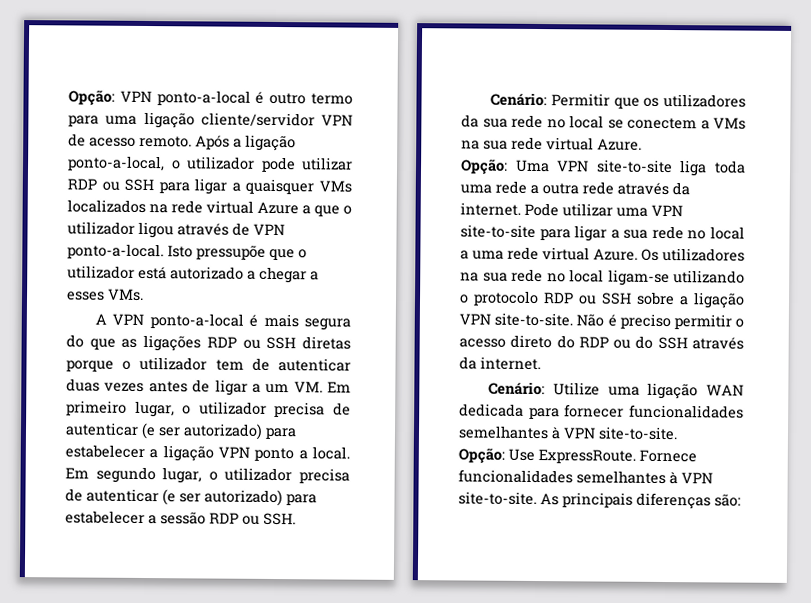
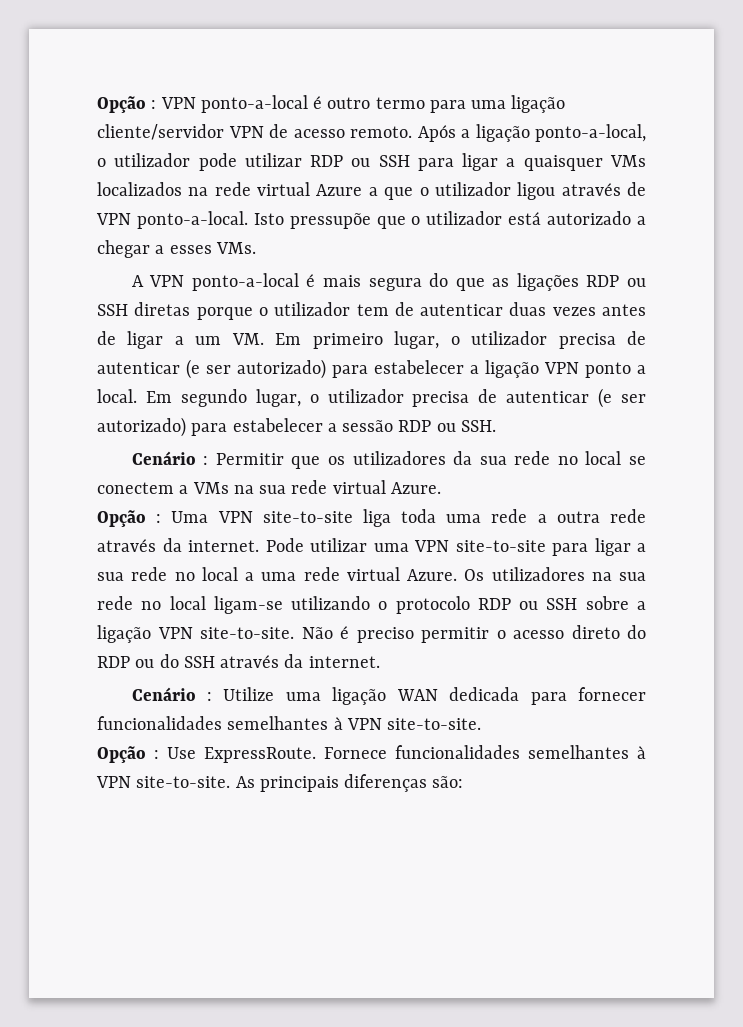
[68,89,115,106] Opção: -> [97,96,157,113] Opção :
[490,92,548,107] Cenário: -> [131,451,209,465] Cenário :
[460,158,508,175] Opção: -> [97,510,162,527] Opção :
[488,381,546,396] Cenário: -> [131,687,213,701] Cenário :
[458,447,505,464] Opção: -> [97,746,159,763] Opção :

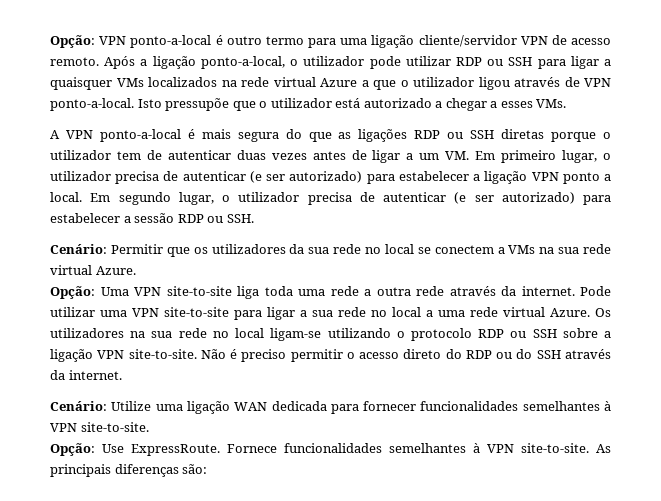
[97,96,157,113] Opção : -> [50,35,95,48] Opção:
[131,451,209,465] Cenário : -> [50,244,107,254] Cenário:
[97,510,162,527] Opção : -> [50,286,95,299] Opção:
[131,687,213,701] Cenário : -> [50,401,107,411] Cenário:
[97,746,159,763] Opção : -> [50,443,95,456] Opção:

